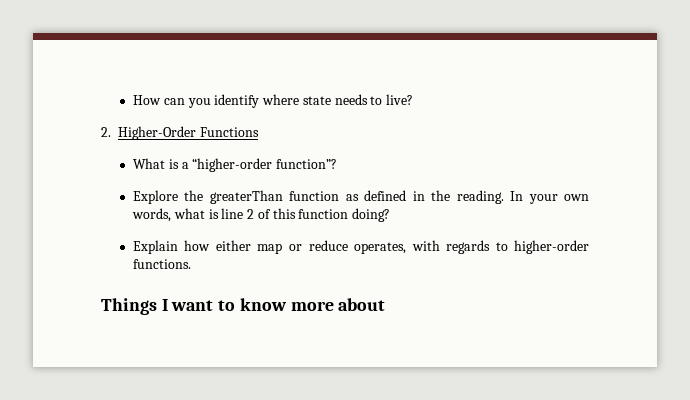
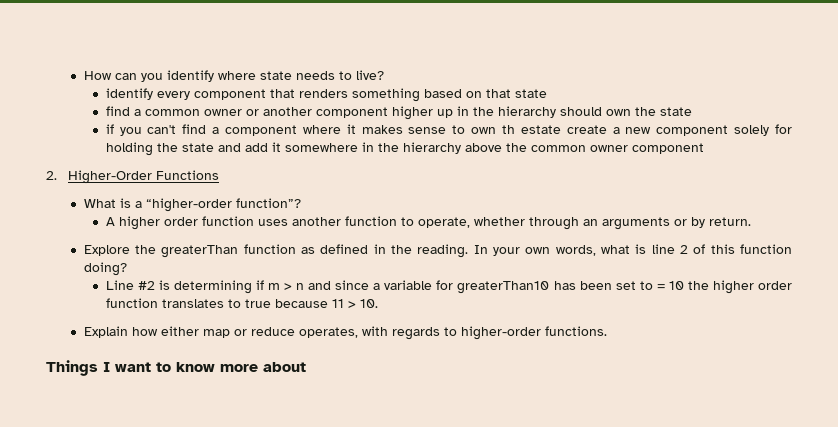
(414, 99) none -> [105,88,547,102] [105,106,692,120] [105,124,793,136] [105,142,704,156] // identify every component that renders something based on that state // find a common owner or another component higher up in the hierarchy should own the state // if you can't find a component where it makes sense to own th estate create a new component solely for holding the state and add it somewhere in the hierarchy above the common owner component
(338, 164) none -> [105,216,751,230] // A higher order function uses another function to operate, whether through an arguments or by return.
(391, 215) none -> [105,280,792,294] [105,298,378,308] // Line #2 is determining if m > n and since a variable for greaterThan10 has been set to = 10 the higher order function translates to true because 11 > 10.

